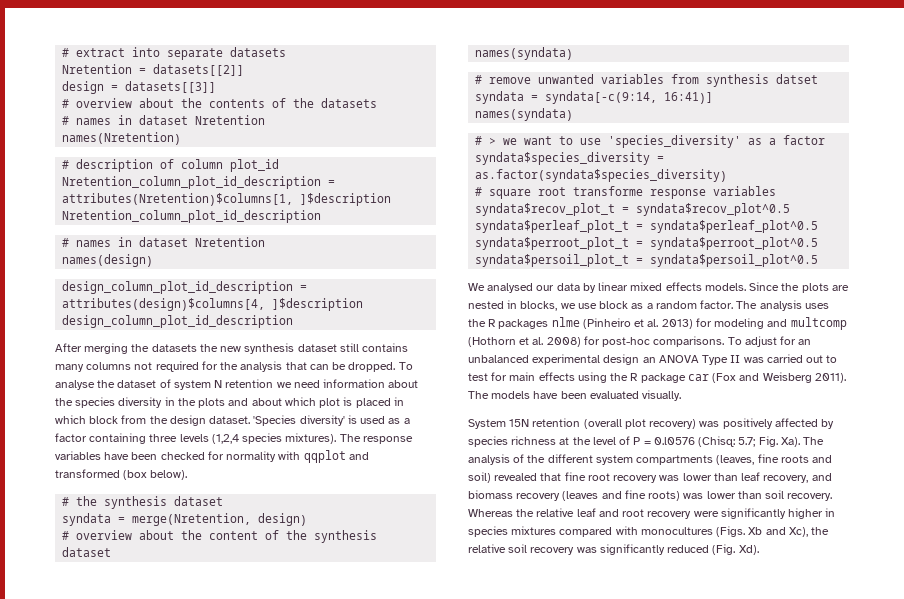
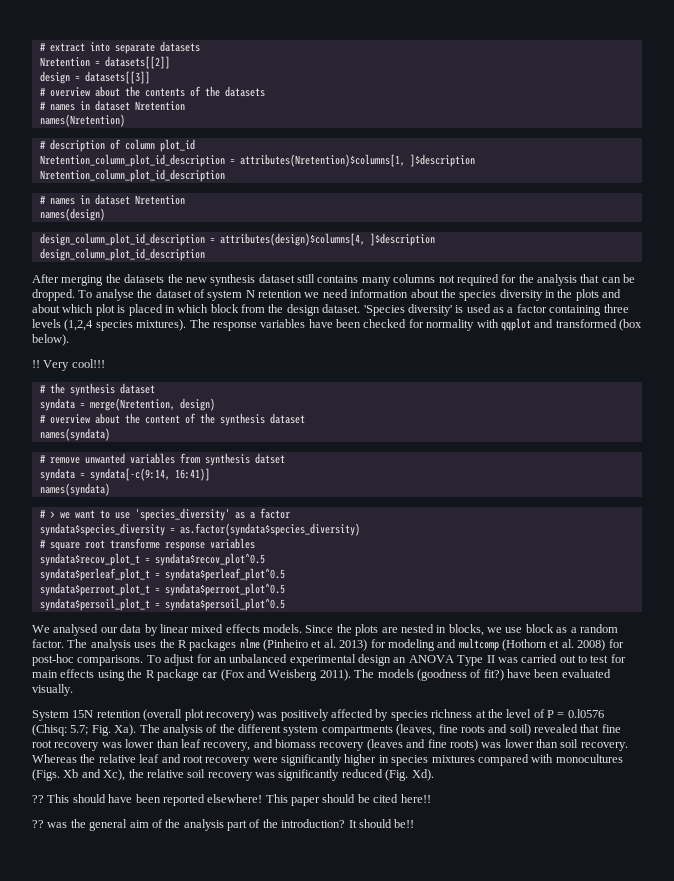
(188, 475) none -> [32,359,105,371] // !! Very cool!!!
(531, 395) none -> [416,669,504,681] (goodness of fit?)
(759, 550) none -> [32,794,431,806] [32,819,415,831] // ?? This should have been reported elsewhere! This paper should be cited here!! // ?? was the general aim of the analysis part of the introduction? It should be!!

